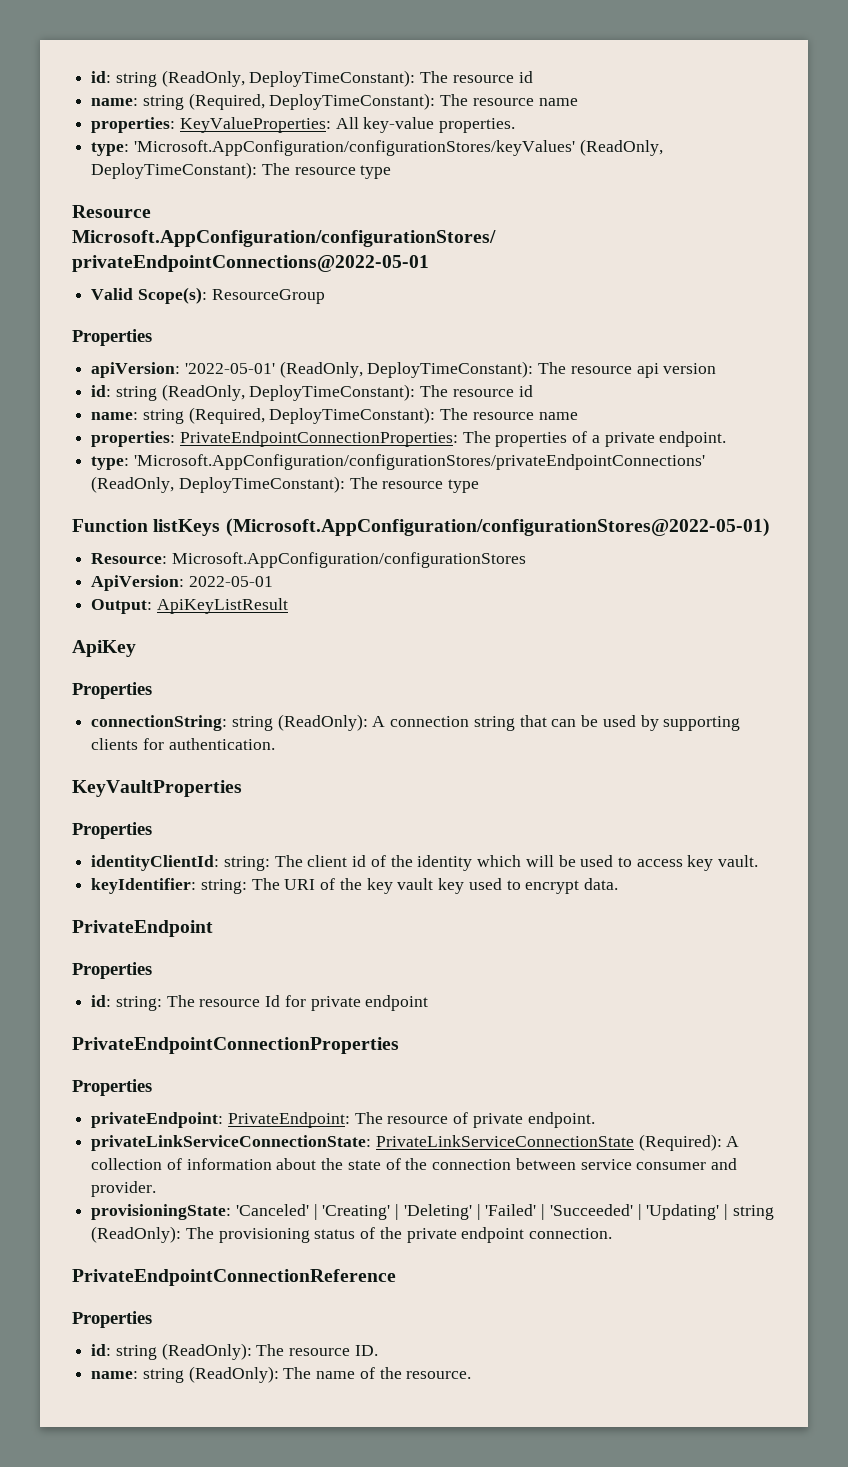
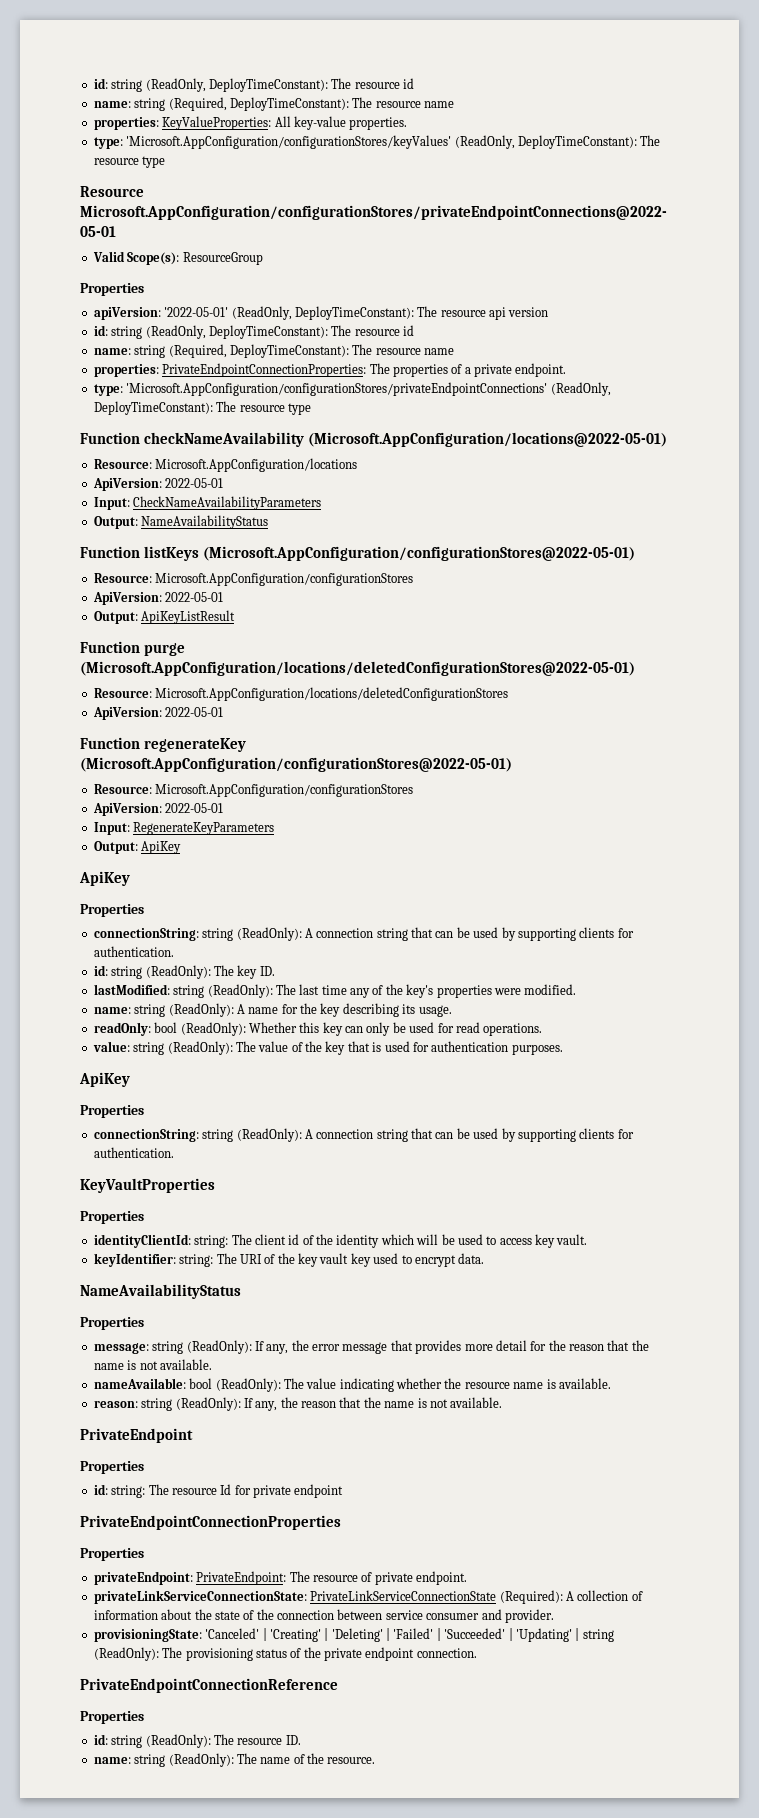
(480, 486) none -> [80,432,667,447] [93,458,358,472] [92,478,224,491] [93,496,322,510] [93,515,269,529] // Function checkNameAvailability (Microsoft.AppConfiguration/locations@2022-05-01) // Resource: Microsoft.AppConfiguration/locations // ApiVersion: 2022-05-01 // Input: CheckNameAvailabilityParameters // Output: NameAvailabilityStatus
(288, 606) none -> [80,641,185,656] [80,661,635,676] [93,687,509,701] [92,707,224,720] [80,737,246,752] [80,757,512,772] [93,784,414,797] [92,803,224,816] [93,822,275,835] [93,841,182,854] [79,871,130,886] [80,904,144,917] [93,927,634,941] [93,946,174,957] [93,965,275,979] [93,984,577,998] [93,1003,452,1017] [93,1022,543,1036] [92,1041,563,1055] // Function purge (Microsoft.AppConfiguration/locations/deletedConfigurationStores@2022-05-01) // Resource: Microsoft.AppConfiguration/locations/deletedConfigurationStores // ApiVersion: 2022-05-01 // Function regenerateKey (Microsoft.AppConfiguration/configurationStores@2022-05-01) // Resource: Microsoft.AppConfiguration/configurationStores // ApiVersion: 2022-05-01 // Input: RegenerateKeyParameters // Output: ApiKey // ApiKey // Properties // connectionString: string (ReadOnly): A connection string that can be used by supporting clients for authentication. // id: string (ReadOnly): The key ID. // lastModified: string (ReadOnly): The last time any of the key's properties were modified. // name: string (ReadOnly): A name for the key describing its usage. // readOnly: bool (ReadOnly): Whether this key can only be used for read operations. // value: string (ReadOnly): The value of the key that is used for authentication purposes.
(618, 884) none -> [80,1284,241,1299] [80,1317,144,1330] [93,1340,649,1354] [93,1359,212,1370] [93,1378,611,1392] [93,1397,503,1411] // NameAvailabilityStatus // Properties // message: string (ReadOnly): If any, the error message that provides more detail for the reason that the name is not available. // nameAvailable: bool (ReadOnly): The value indicating whether the resource name is available. // reason: string (ReadOnly): If any, the reason that the name is not available.

